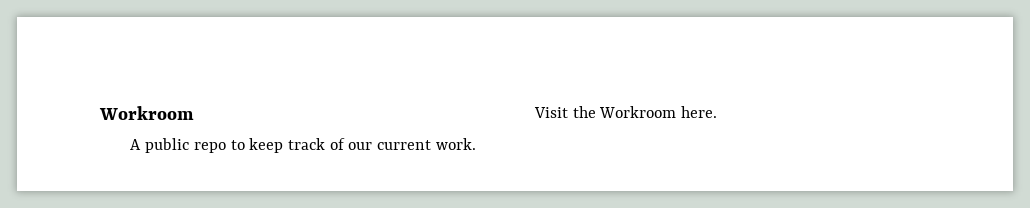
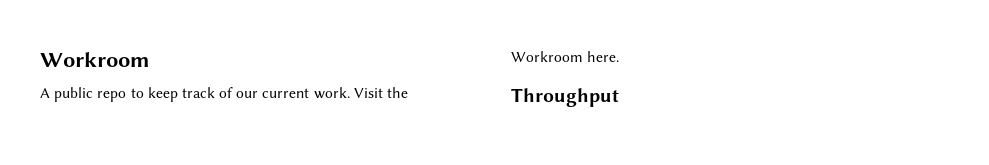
(718, 112) none -> [511,88,619,107] // Throughput

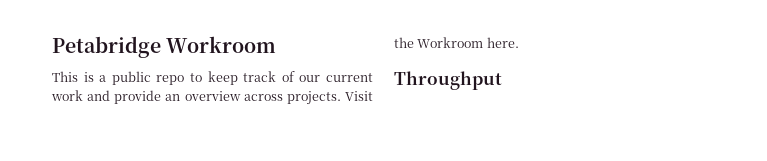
(40, 59) none -> [52,36,161,58] Petabridge
[40,88,50,98] A -> [52,71,107,82] This is a
[313,87,350,99] work. -> [51,90,341,105] work and provide an overview across projects.

